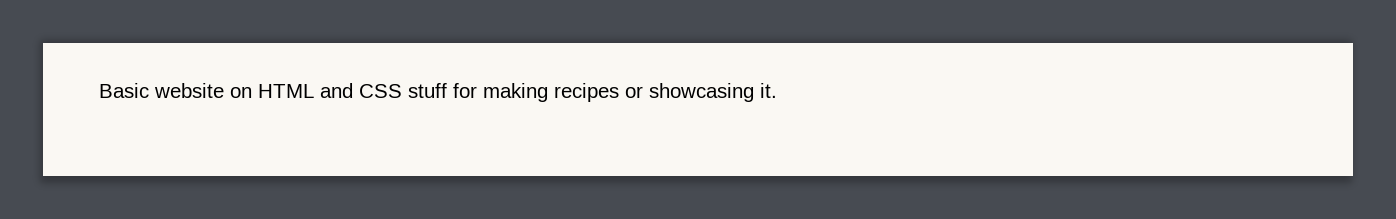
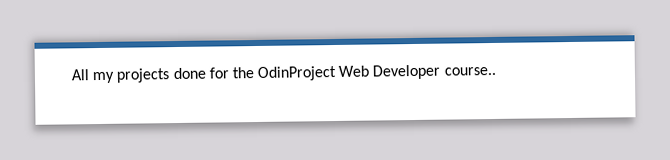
[99,83,777,102] Basic website on HTML and CSS stuff for making recipes or showcasing it. -> [71,64,496,84] All my projects done for the OdinProject Web Developer course..

